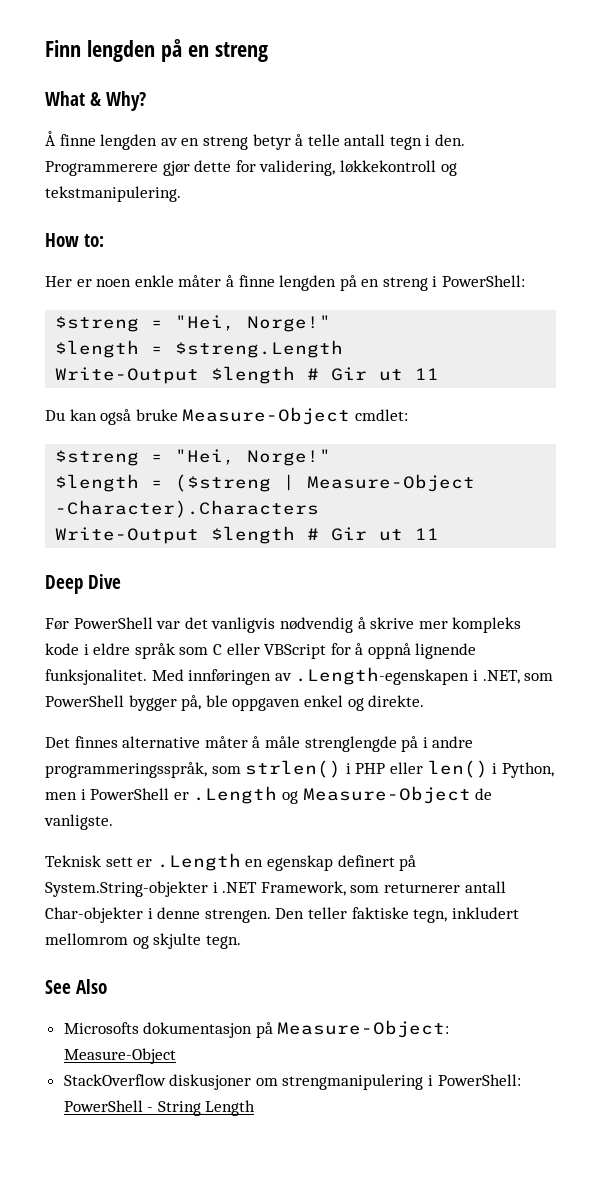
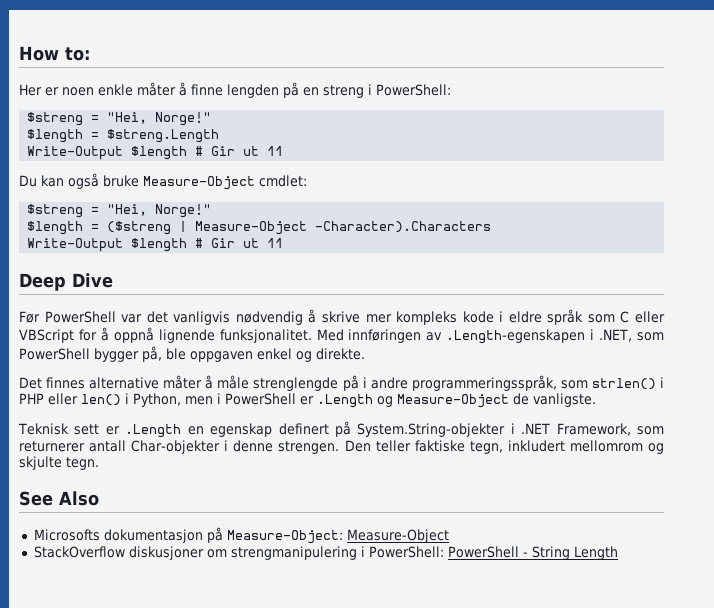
[45,39,268,62] [45,91,147,111] [45,131,466,150] [45,160,457,176] [45,186,181,202] Finn lengden på en streng // What & Why? // Å finne lengden av en streng betyr å telle antall tegn i den. Programmerere gjør dette for validering, løkkekontroll og tekstmanipulering. // -> (19, 53) none

